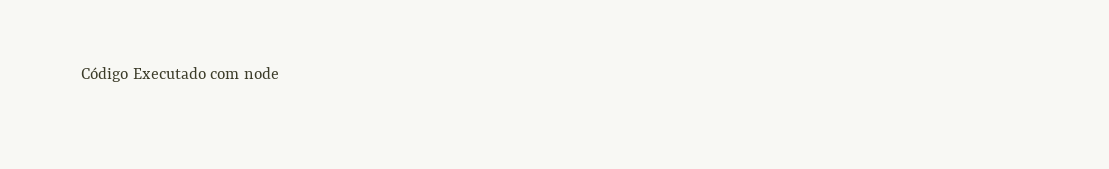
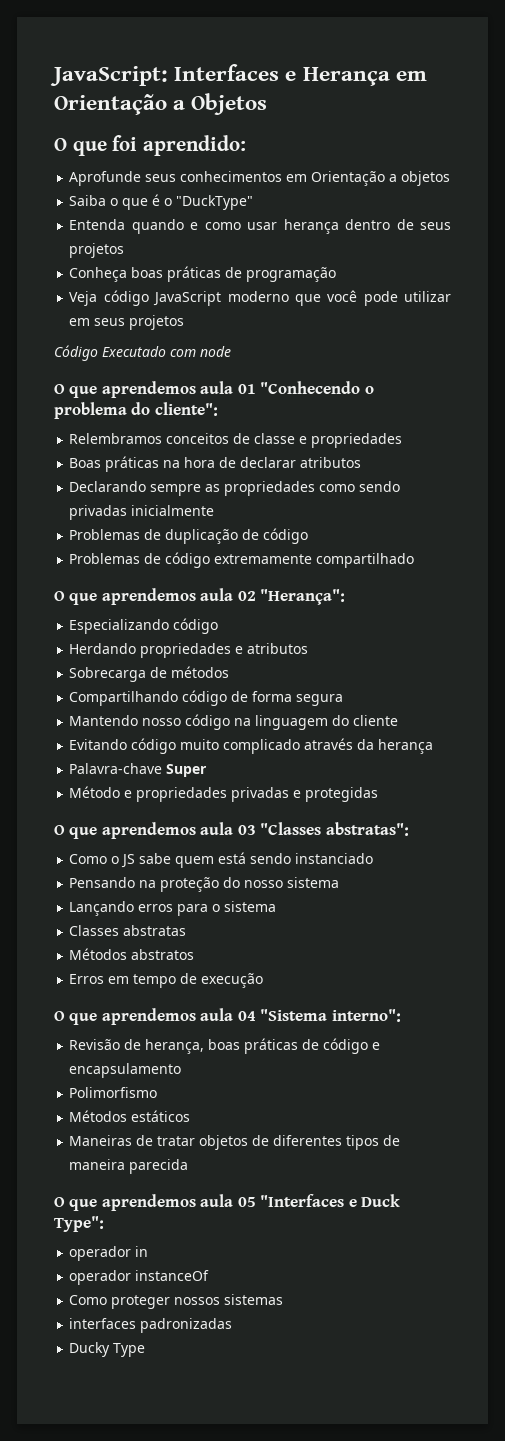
[81,67,280,82] Código Executado com node -> [50,64,427,86] [54,93,268,115] [54,135,246,156] [69,171,451,186] [69,194,254,210] [69,219,451,234] [69,243,125,258] [69,266,337,282] [69,290,451,306] [69,315,185,330] [54,345,231,361] [54,381,374,398] [54,402,218,419] [69,433,403,448] [69,456,362,472] [69,481,401,496] [69,505,215,520] [69,528,309,544] [69,552,415,568] [54,588,346,605] [69,618,219,634] [69,643,309,658] [69,666,230,682] [69,690,344,706] [69,714,399,730] [69,738,434,754] [69,763,208,777] [69,786,379,802] [54,822,409,839] [69,852,374,868] [69,877,340,892] [69,901,277,916] [69,925,187,936] [69,948,195,960] [69,973,264,988] [54,1008,401,1025] [69,1038,381,1054] [69,1063,182,1078] [69,1087,158,1098] [69,1110,191,1122] [69,1135,401,1150] [69,1159,189,1174] [54,1194,401,1211] [54,1216,104,1232] [69,1246,149,1261] [69,1270,210,1285] [69,1294,284,1309] [69,1318,233,1333] [69,1342,146,1357] JavaScript: Interfaces e Herança em Orientação a Objetos // O que foi aprendido: // Aprofunde seus conhecimentos em Orientação a objetos // Saiba o que é o "DuckType" // Entenda quando e como usar herança dentro de seus projetos // Conheça boas práticas de programação // Veja código JavaScript moderno que você pode utilizar em seus projetos // Código Executado com node // O que aprendemos aula 01 "Conhecendo o problema do cliente": // Relembramos conceitos de classe e propriedades // Boas práticas na hora de declarar atributos // Declarando sempre as propriedades como sendo privadas inicialmente // Problemas de duplicação de código // Problemas de código extremamente compartilhado // O que aprendemos aula 02 "Herança": // Especializando código // Herdando propriedades e atributos // Sobrecarga de métodos // Compartilhando código de forma segura // Mantendo nosso código na linguagem do cliente // Evitando código muito complicado através da herança // Palavra-chave Super // Método e propriedades privadas e protegidas // O que aprendemos aula 03 "Classes abstratas": // Como o JS sabe quem está sendo instanciado // Pensando na proteção do nosso sistema // Lançando erros para o sistema // Classes abstratas // Métodos abstratos // Erros em tempo de execução // O que aprendemos aula 04 "Sistema interno": // Revisão de herança, boas práticas de código e encapsulamento // Polimorfismo // Métodos estáticos // Maneiras de tratar objetos de diferentes tipos de maneira parecida // O que aprendemos aula 05 "Interfaces e Duck Type": // operador in // operador instanceOf // Como proteger nossos sistemas // interfaces padronizadas // Ducky Type

